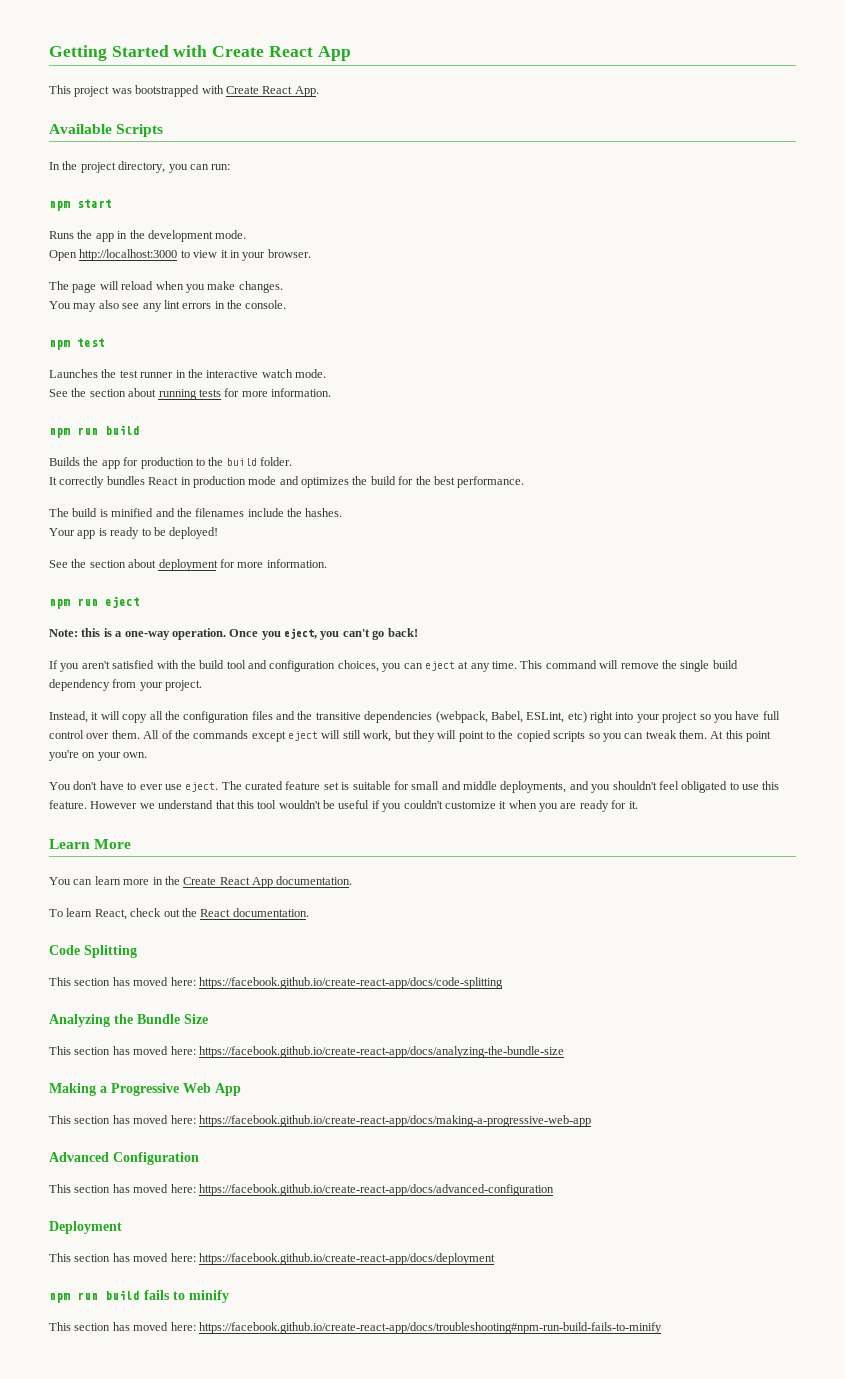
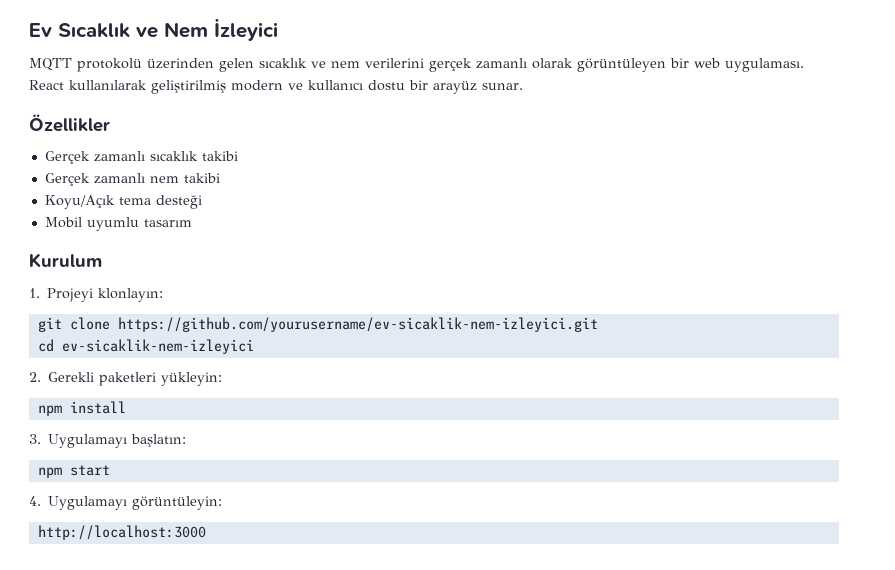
[49,45,351,61] [49,85,319,97] [49,124,164,137] [49,161,231,173] [49,199,112,211] [49,230,247,242] [49,249,311,261] [49,281,283,293] [49,300,287,312] [49,338,105,350] [49,369,326,378] [49,388,331,400] [49,425,140,438] [49,457,292,469] [49,476,525,488] [49,508,343,517] [49,527,219,539] [49,559,327,571] [49,596,140,609] [49,628,418,640] [49,660,738,672] [49,679,203,691] [49,711,780,723] [49,730,772,742] [49,750,148,761] [49,781,780,793] [49,800,638,812] [49,839,132,849] [49,876,353,888] [49,908,309,920] [49,945,137,958] [49,977,503,989] [49,1014,208,1027] [49,1046,564,1058] [49,1083,241,1096] [49,1115,591,1127] [49,1152,199,1165] [49,1184,554,1196] [49,1221,122,1234] [49,1253,495,1265] [49,1290,229,1303] [49,1322,662,1334] Getting Started with Create React App // This project was bootstrapped with Create React App. // Available Scripts // In the project directory, you can run: // npm start // Runs the app in the development mode. // Open http://localhost:3000 to view it in your browser. // The page will reload when you make changes. // You may also see any lint errors in the console. // npm test // Launches the test runner in the interactive watch mode. // See the section about running tests for more information. // npm run build // Builds the app for production to the build folder. // It correctly bundles React in production mode and optimizes the build for the best performance. // The build is minified and the filenames include the hashes. // Your app is ready to be deployed! // See the section about deployment for more information. // npm run eject // Note: this is a one-way operation. Once you eject, you can't go back! // If you aren't satisfied with the build tool and configuration choices, you can eject at any time. This command will remove the single build dependency from your project. // Instead, it will copy all the configuration files and the transitive dependencies (webpack, Babel, ESLint, etc) right into your project so you have full control over them. All of the commands except eject will still work, but they will point to the copied scripts so you can tweak them. At this point you're on your own. // You don't have to ever use eject. The curated feature set is suitable for small and middle deployments, and you shouldn't feel obligated to use this feature. However we understand that this tool wouldn't be useful if you couldn't customize it when you are ready for it. // Learn More // You can learn more in the Create React App documentation. // To learn React, check out the React documentation. // Code Splitting // This section has moved here: https://facebook.github.io/create-react-app/docs/code-splitting // Analyzing the Bundle Size // This section has moved here: https://facebook.github.io/create-react-app/docs/analyzing-the-bundle-size // Making a Progressive Web App // This section has moved here: https://facebook.github.io/create-react-app/docs/making-a-progressive-web-app // Advanced Configuration // This section has moved here: https://facebook.github.io/create-react-app/docs/advanced-configuration // Deployment // This section has moved here: https://facebook.github.io/create-react-app/docs/deployment // npm run build fails to minify // This section has moved here: https://facebook.github.io/create-react-app/docs/troubleshooting#npm-run-build-fails-to-minify -> [29,19,278,41] [29,58,804,72] [29,80,523,94] [29,114,110,132] [44,151,238,164] [44,173,220,186] [44,195,202,209] [44,217,192,231] [29,253,102,268] [29,288,164,302] [37,317,598,332] [37,339,254,354] [29,372,223,386] [37,401,126,416] [29,434,187,448] [37,465,110,478] [29,496,223,510] [37,525,206,540] Ev Sıcaklık ve Nem İzleyici // MQTT protokolü üzerinden gelen sıcaklık ve nem verilerini gerçek zamanlı olarak görüntüleyen bir web uygulaması. React kullanılarak geliştirilmiş modern ve kullanıcı dostu bir arayüz sunar. // Özellikler // Gerçek zamanlı sıcaklık takibi // Gerçek zamanlı nem takibi // Koyu/Açık tema desteği // Mobil uyumlu tasarım // Kurulum // 1. Projeyi klonlayın: // git clone https://github.com/yourusername/ev-sicaklik-nem-izleyici.git // cd ev-sicaklik-nem-izleyici // 2. Gerekli paketleri yükleyin: // npm install // 3. Uygulamayı başlatın: // npm start // 4. Uygulamayı görüntüleyin: // http://localhost:3000

